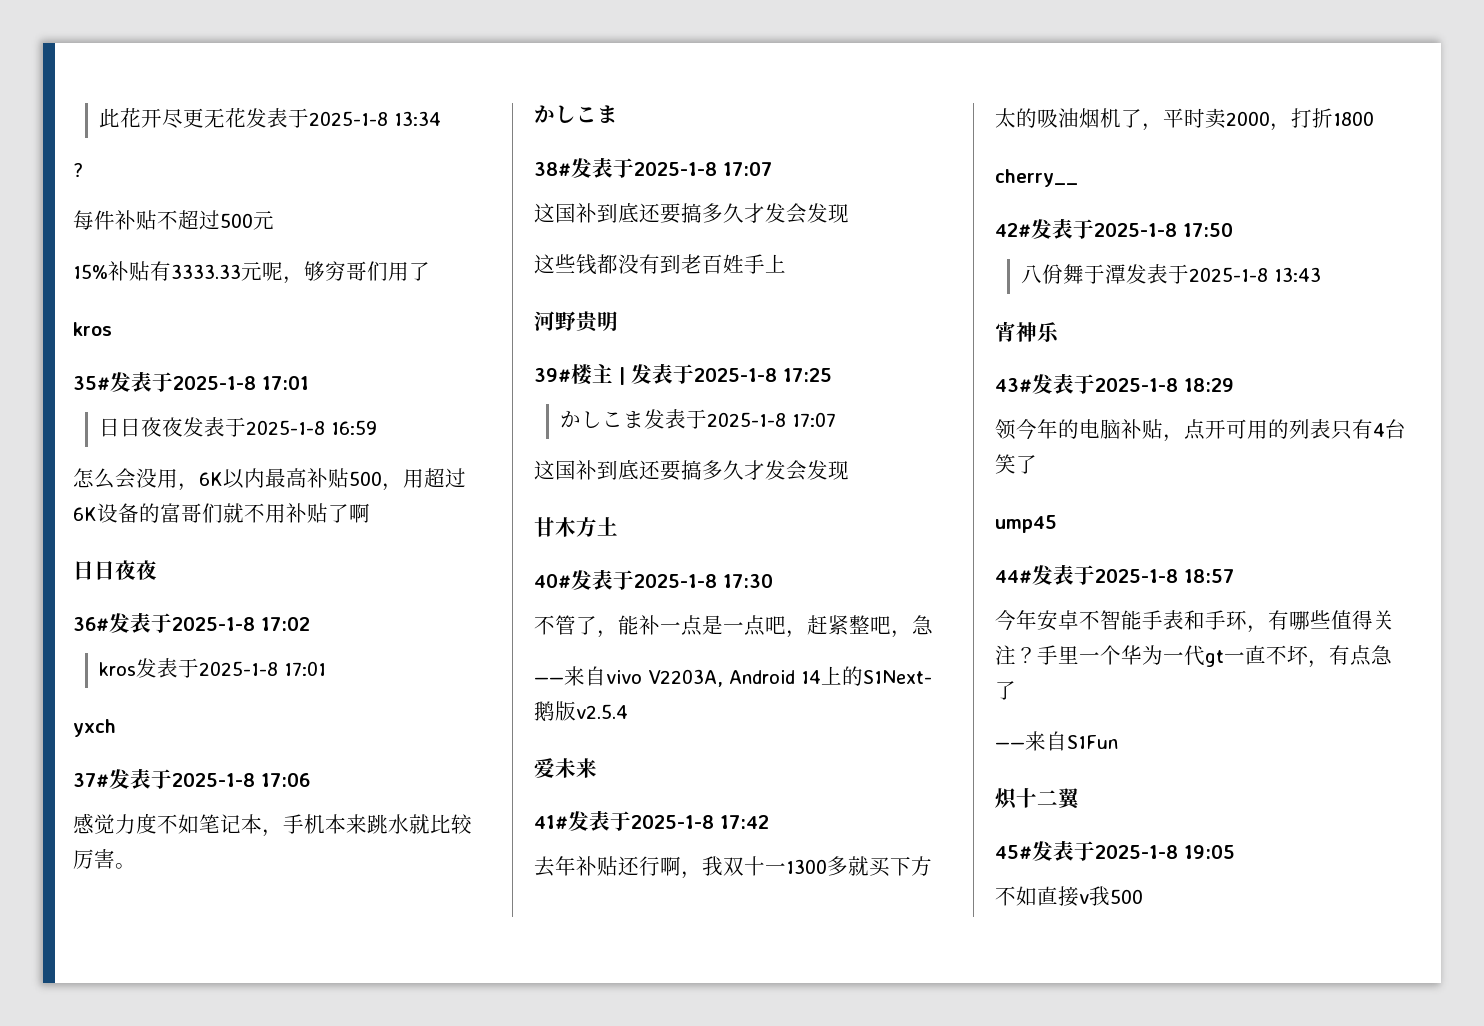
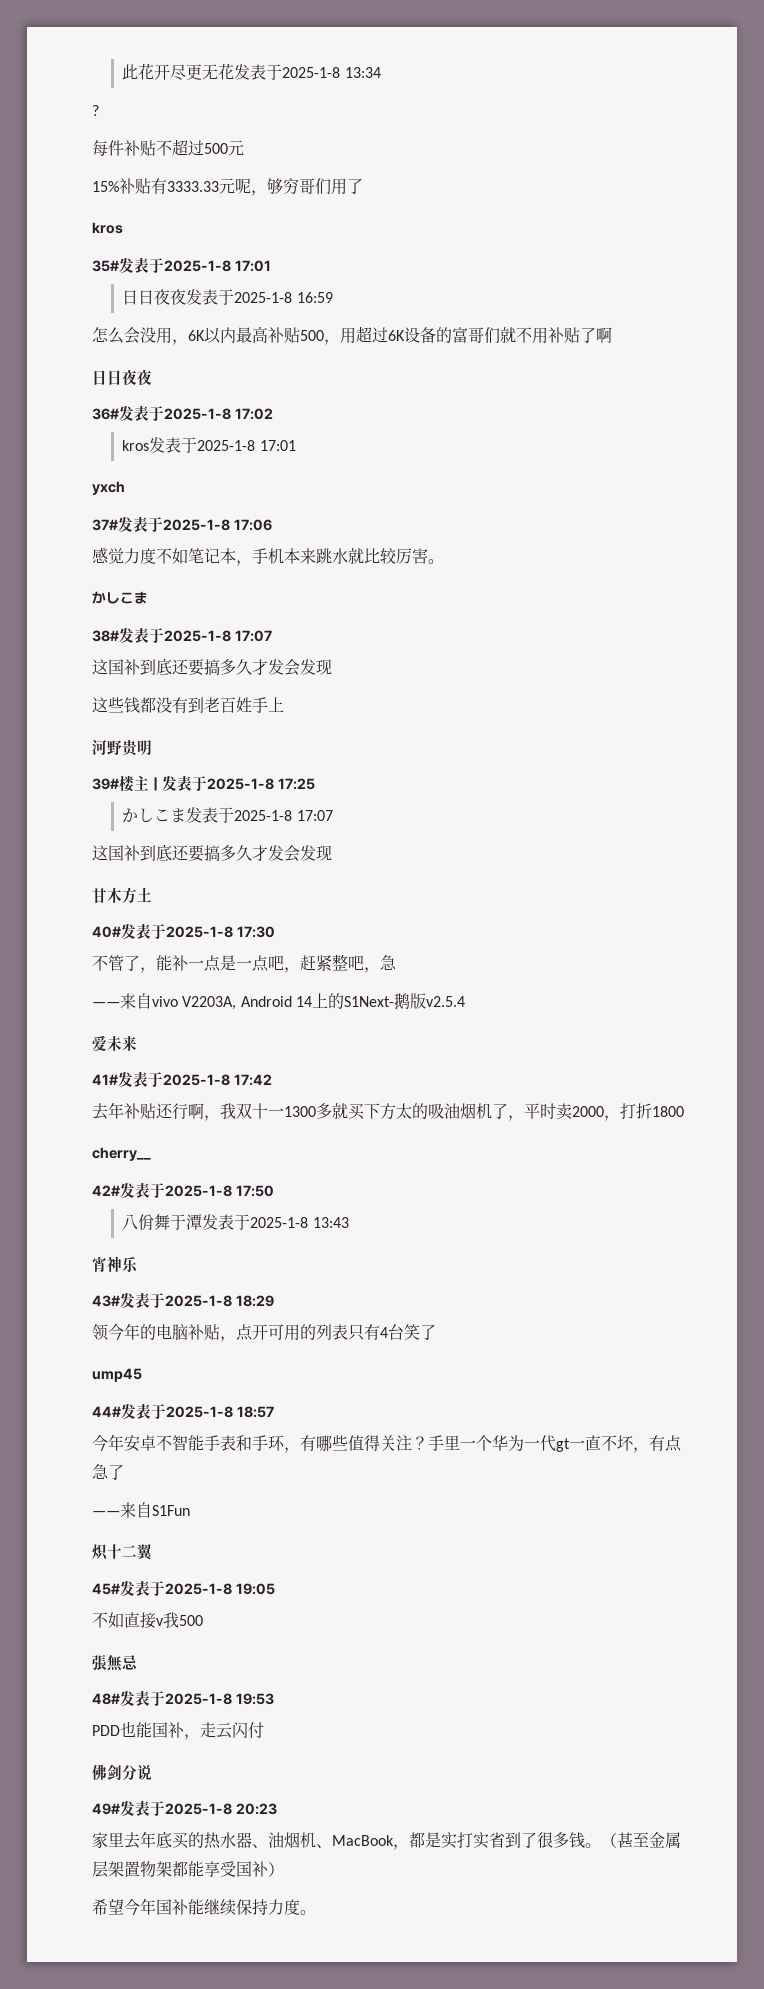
(1143, 896) none -> [92,1654,138,1671] [92,1690,274,1707] [92,1721,264,1740] [92,1764,152,1781] [92,1800,277,1817] [92,1831,681,1850] [92,1861,284,1878] [92,1898,316,1916] // 張無忌 // 48#发表于2025-1-8 19:53 // PDD也能国补，走云闪付 // 佛剑分说 // 49#发表于2025-1-8 20:23 // 家里去年底买的热水器、油烟机、MacBook，都是实打实省到了很多钱。（甚至金属层架置物架都能享受国补） // 希望今年国补能继续保持力度。

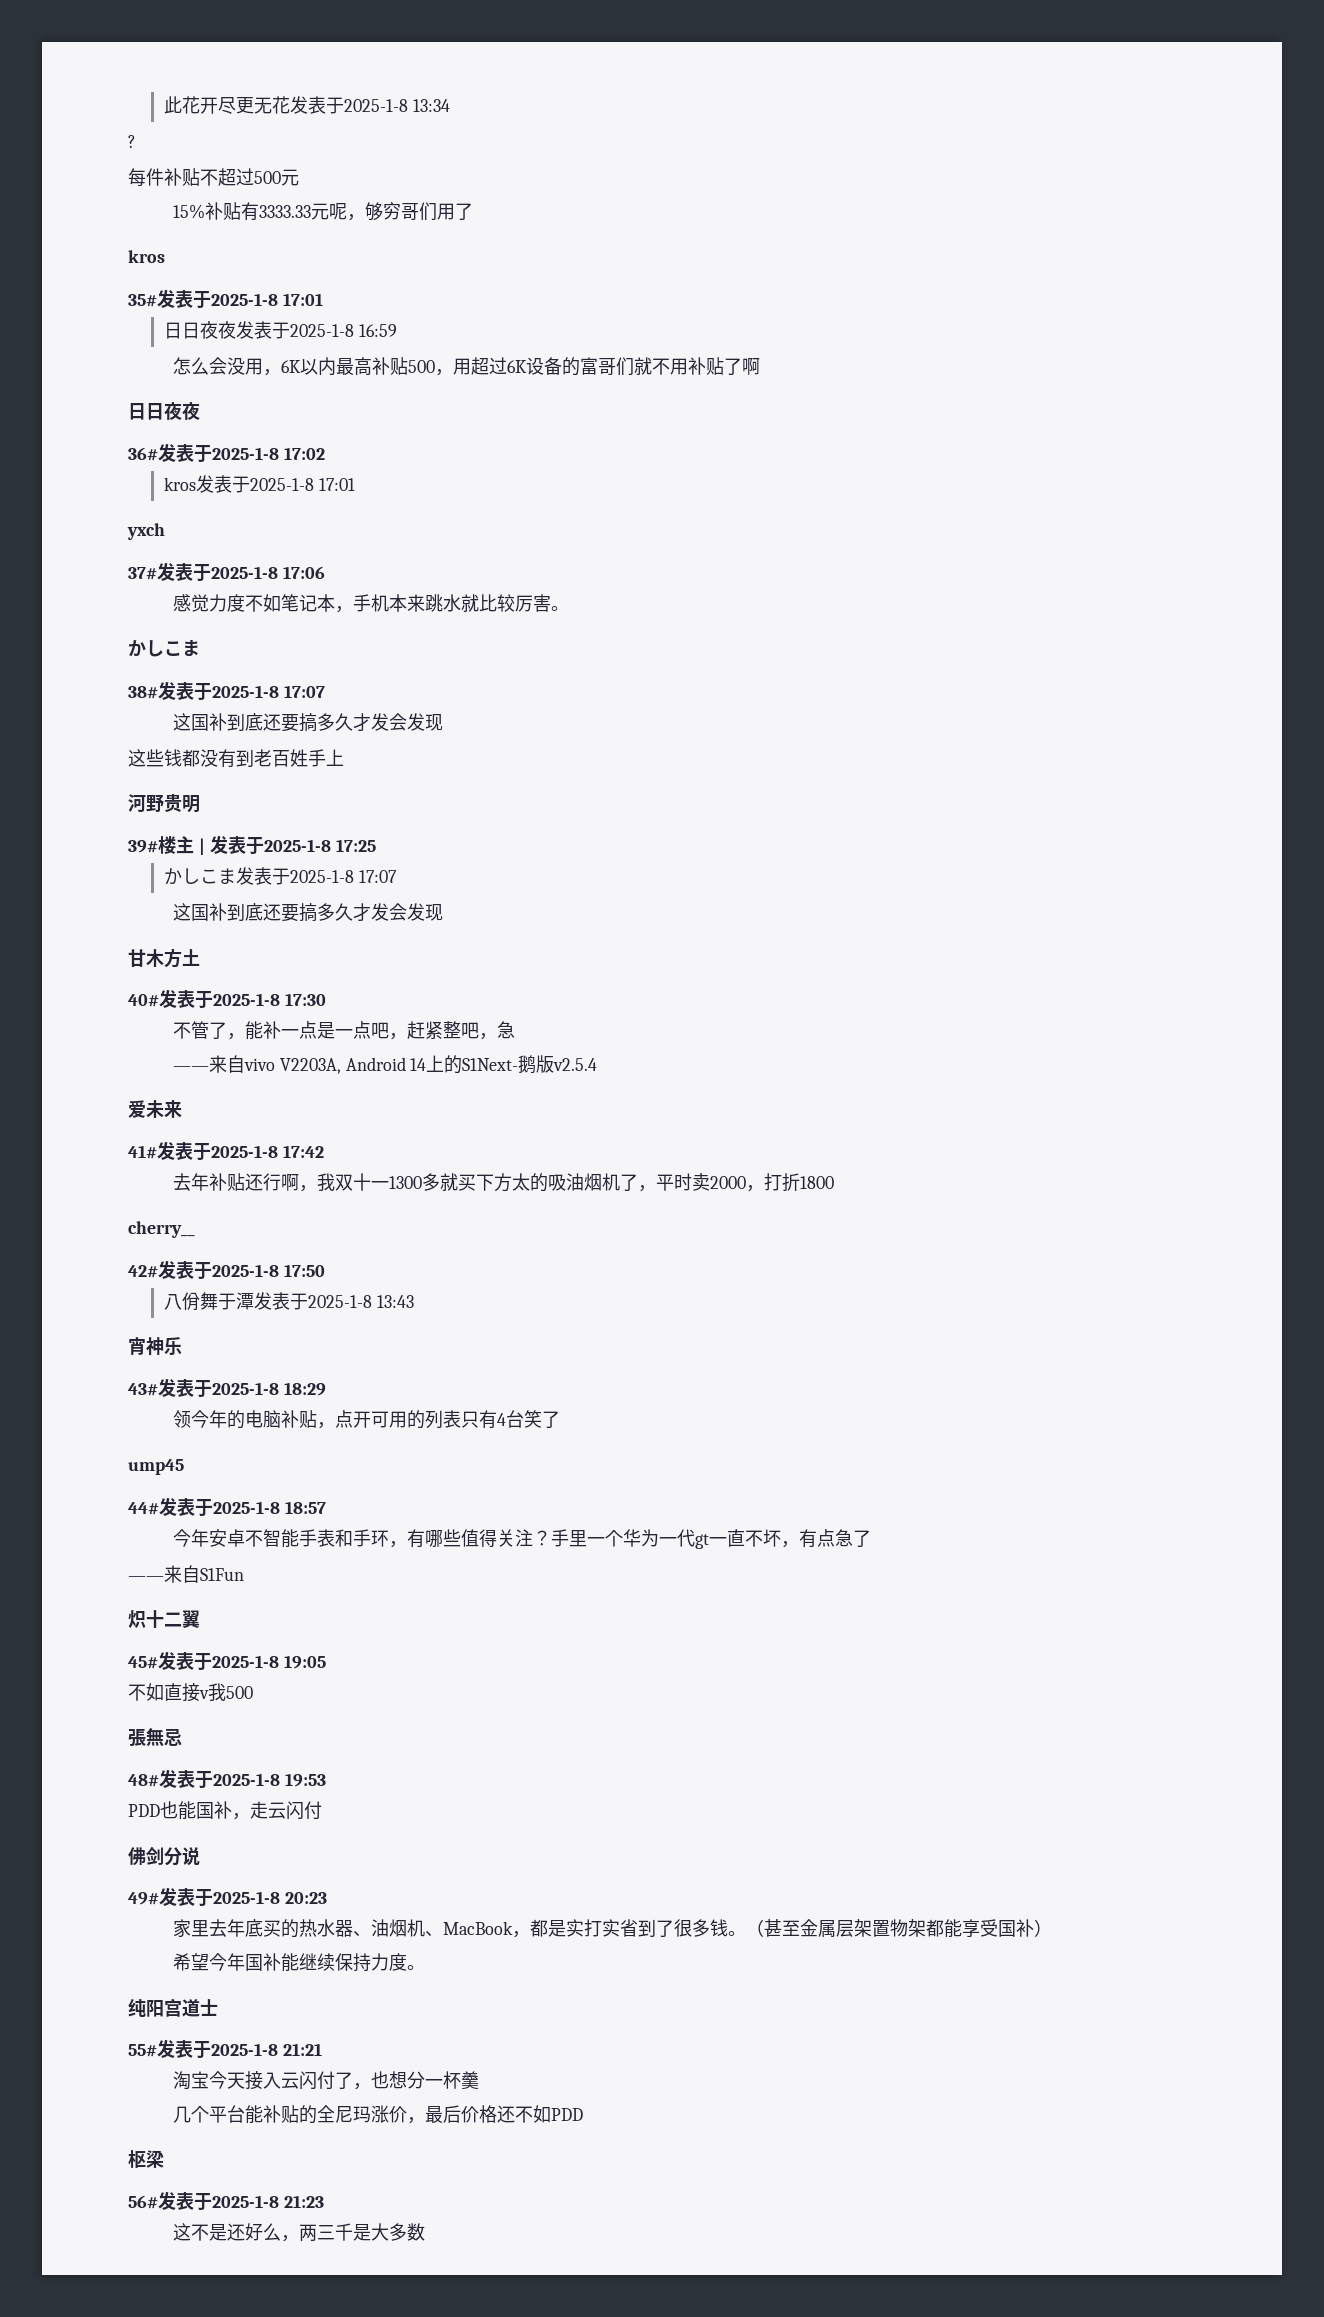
(316, 1912) none -> [128,1998,218,2017] [128,2039,322,2058] [172,2071,479,2090] [172,2105,583,2124] [128,2150,164,2168] [128,2191,324,2210] [172,2223,425,2242] // 纯阳宫道士 // 55#发表于2025-1-8 21:21 // 淘宝今天接入云闪付了，也想分一杯羹 // 几个平台能补贴的全尼玛涨价，最后价格还不如PDD // 枢梁 // 56#发表于2025-1-8 21:23 // 这不是还好么，两三千是大多数

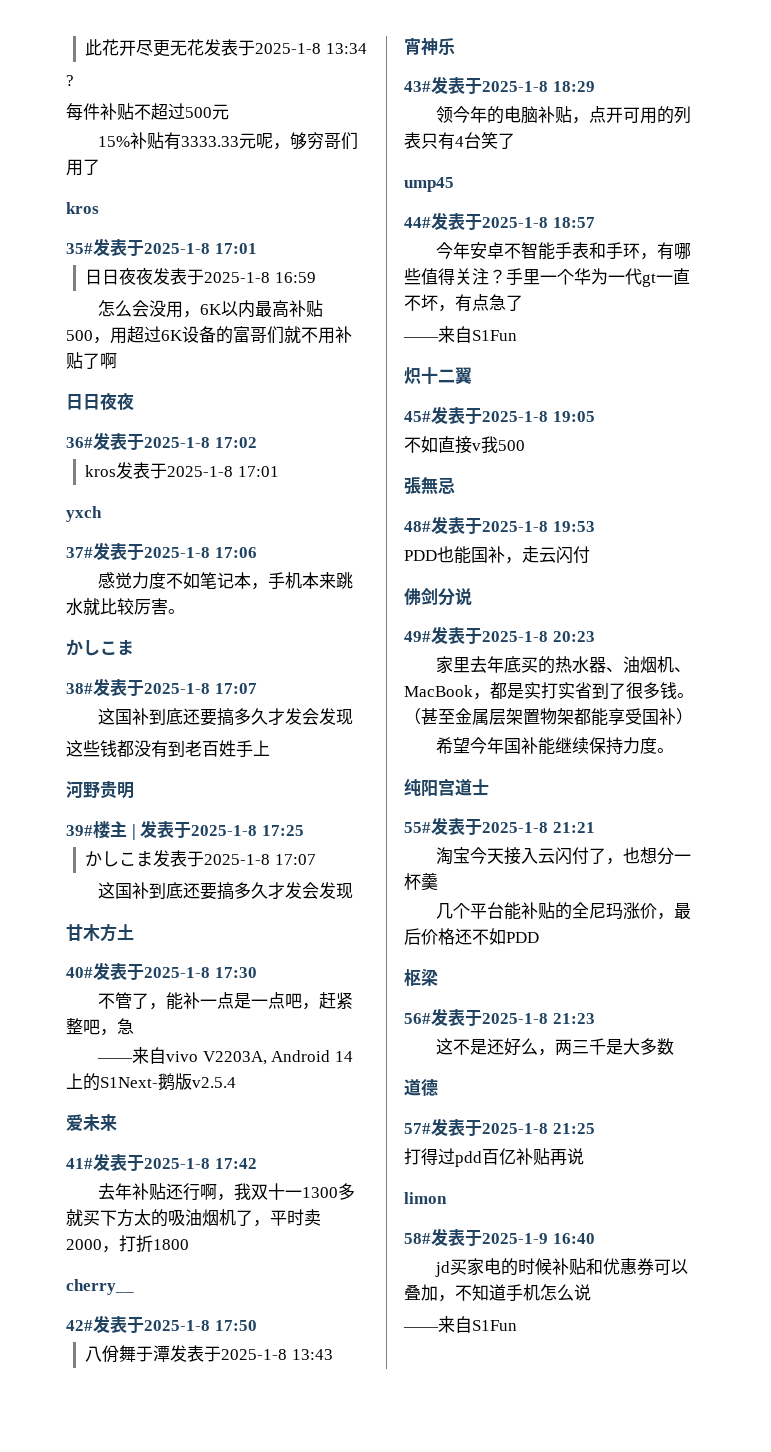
(425, 2232) none -> [404,1079,438,1096] [404,1118,595,1136] [404,1148,584,1167] [404,1192,447,1204] [404,1228,595,1246] [435,1258,689,1277] [404,1284,591,1302] [403,1316,517,1333] // 道德 // 57#发表于2025-1-8 21:25 // 打得过pdd百亿补贴再说 // limon // 58#发表于2025-1-9 16:40 // jd买家电的时候补贴和优惠券可以叠加，不知道手机怎么说 // ——来自S1Fun

